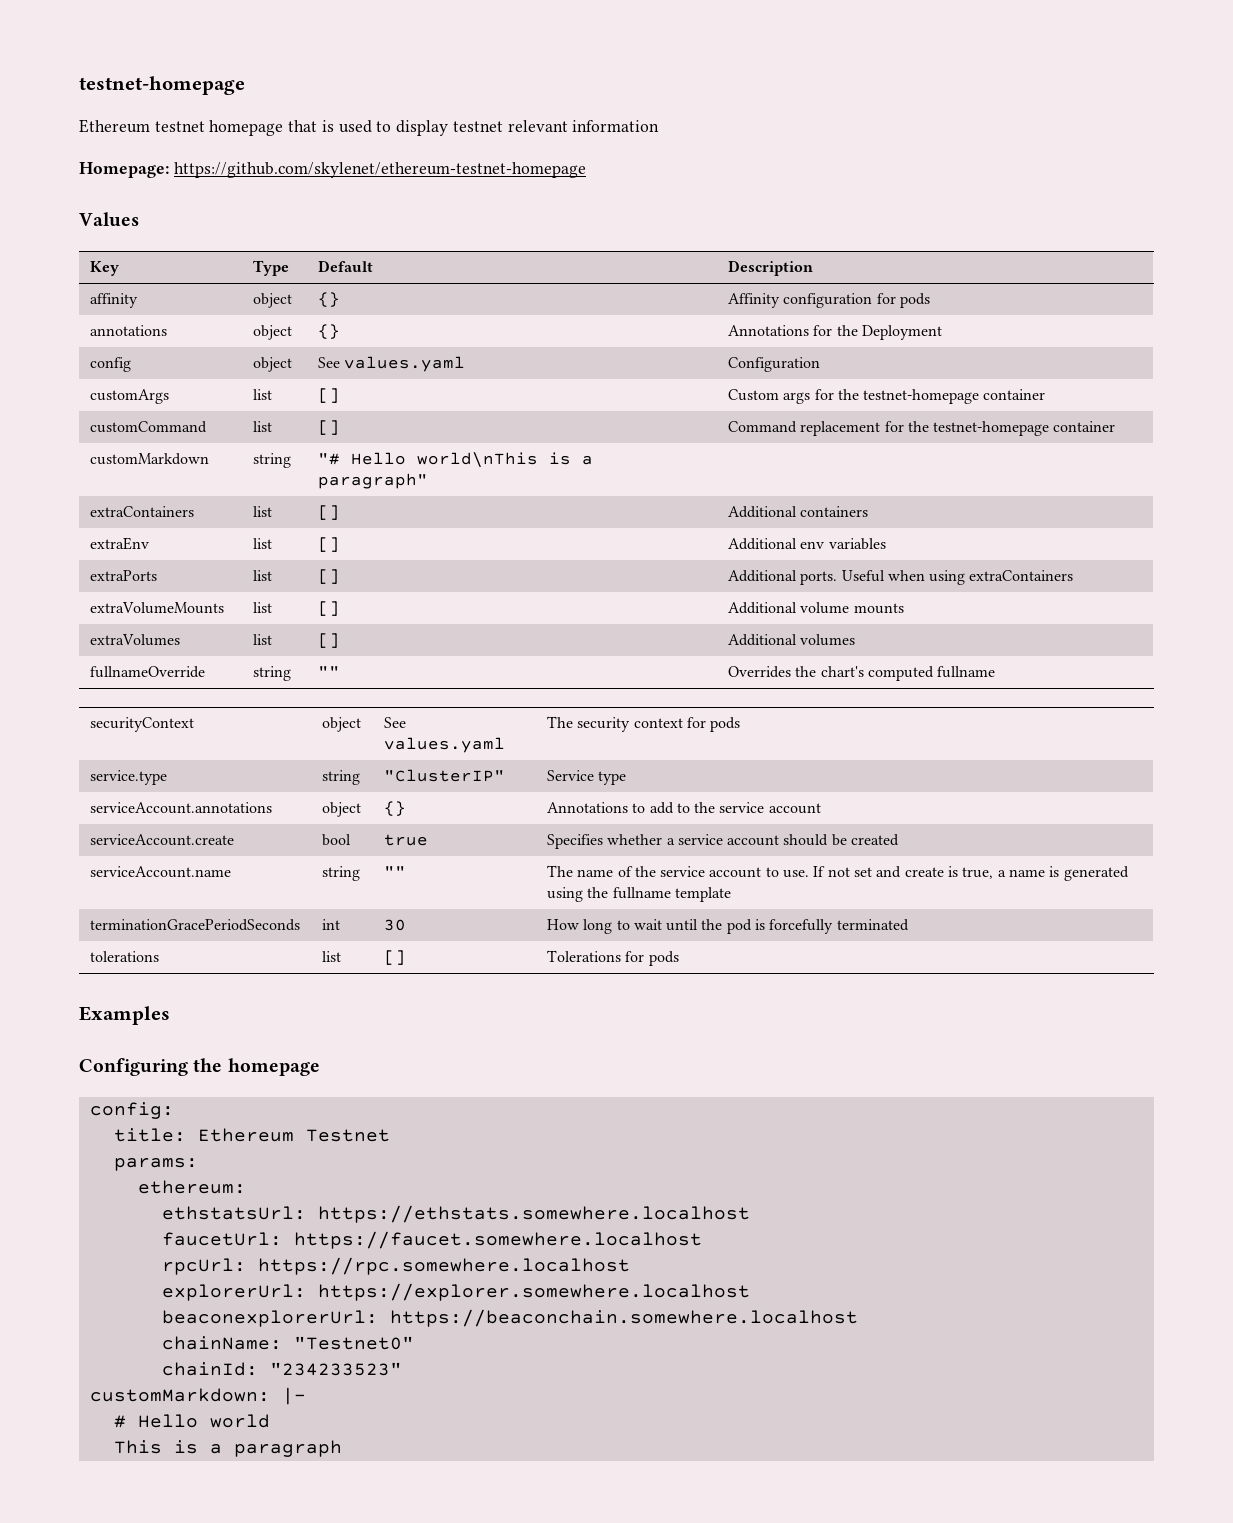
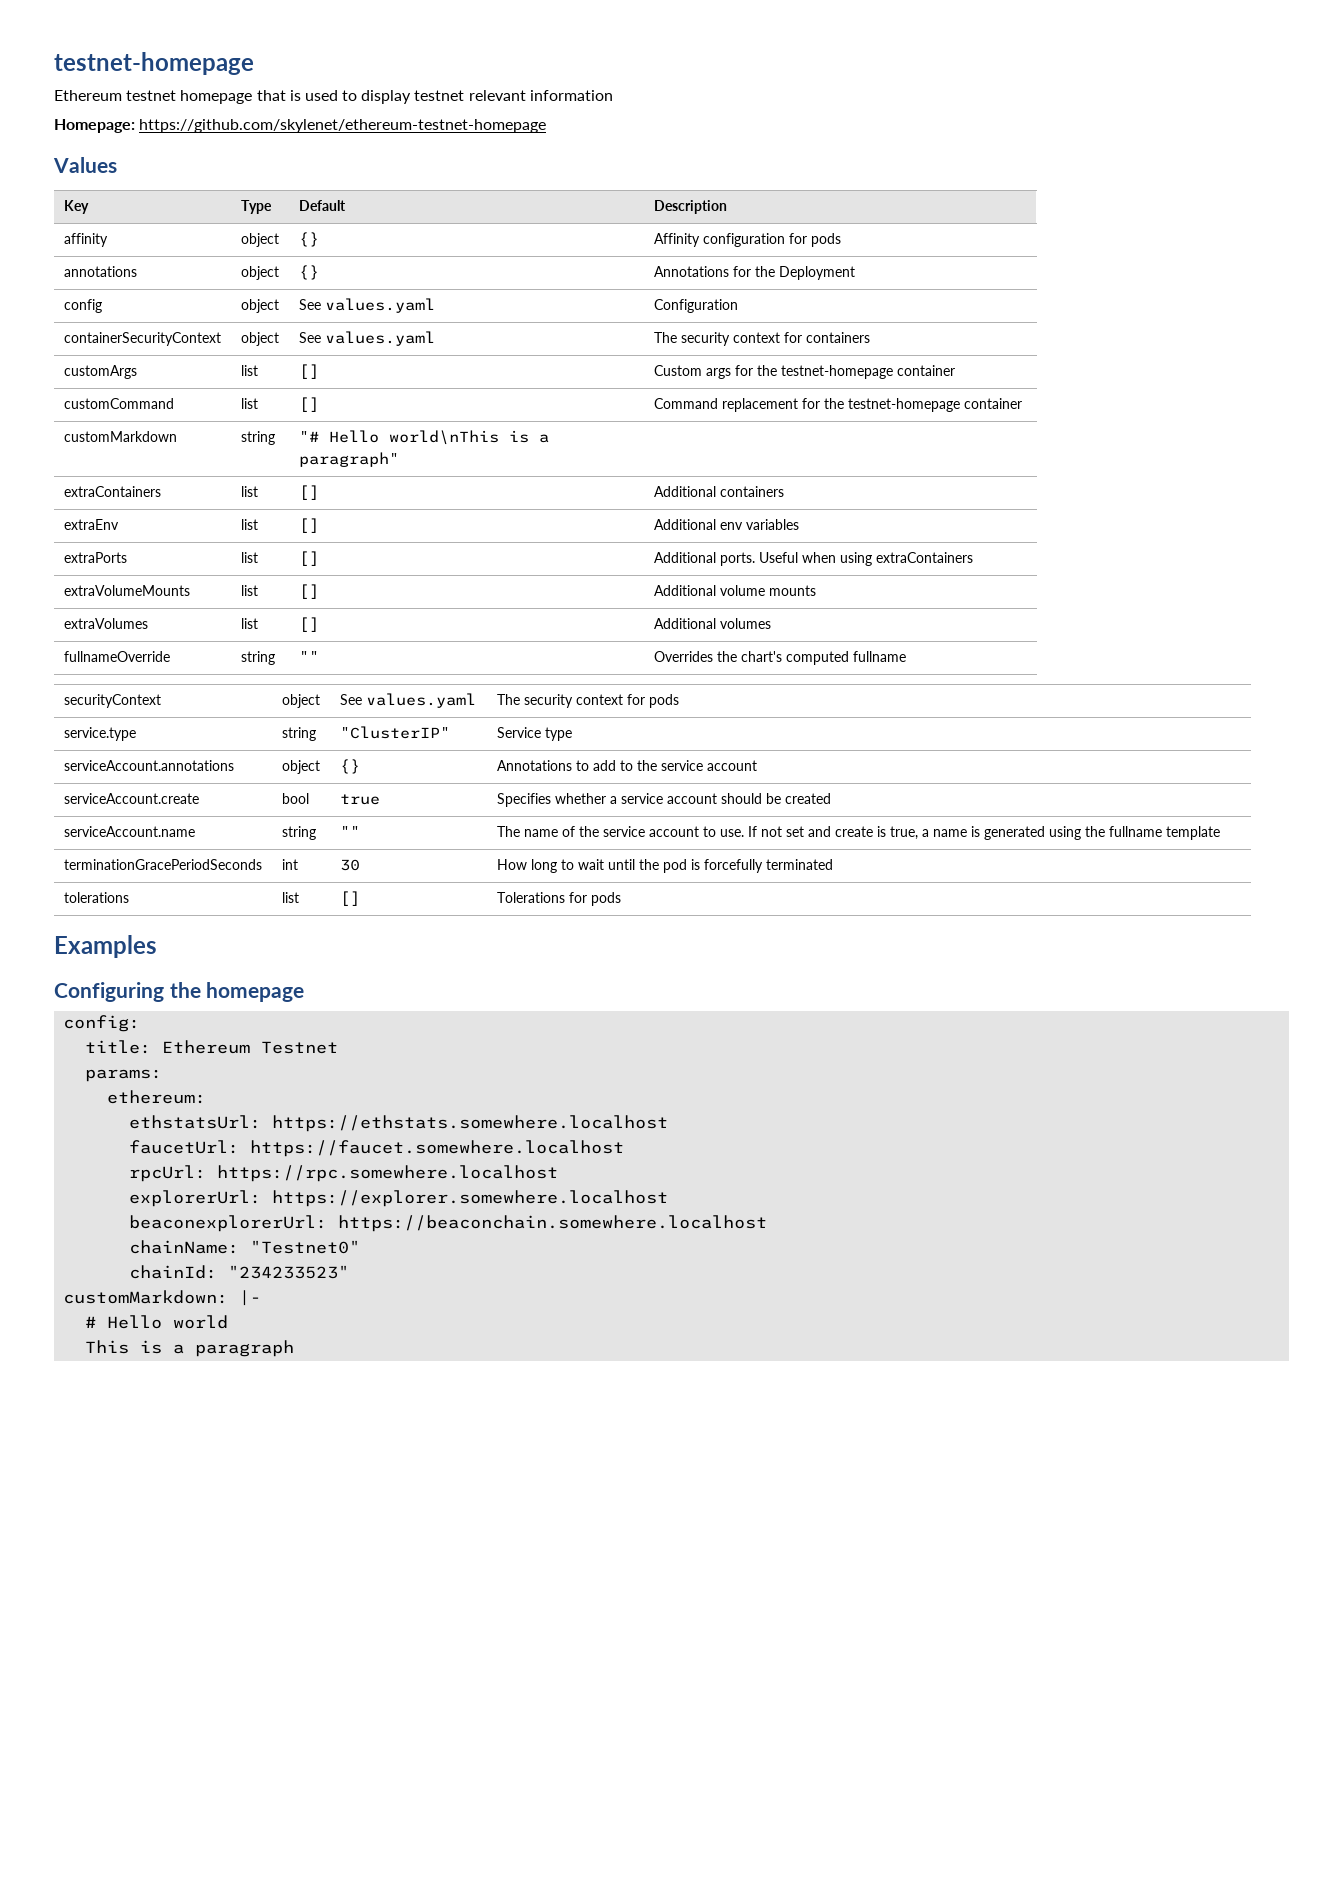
(820, 364) none -> [63,332,221,346] [240,332,279,346] [298,331,435,346] [653,332,870,346] // containerSecurityContext | object | See values.yaml | The security context for containers

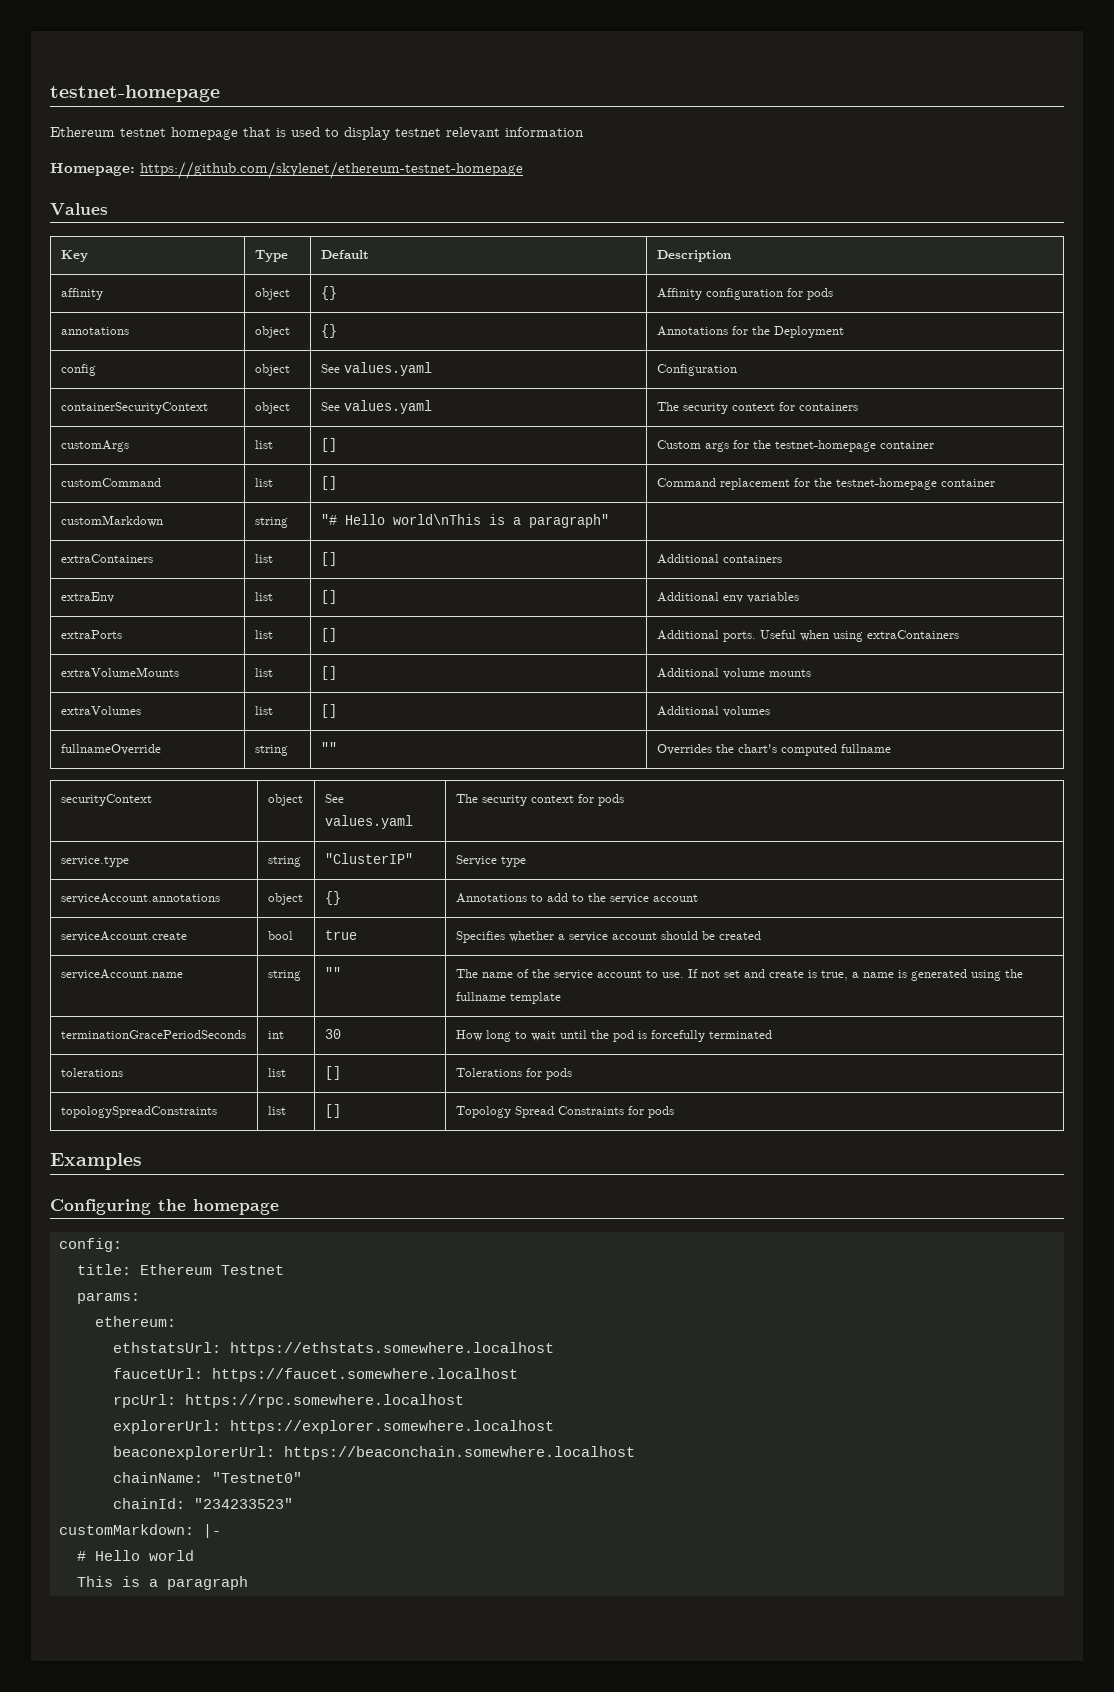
(621, 899) none -> [60,1106,217,1118] [267,1106,286,1115] [324,1104,341,1118] [455,1106,674,1118] // topologySpreadConstraints | list | [] | Topology Spread Constraints for pods

